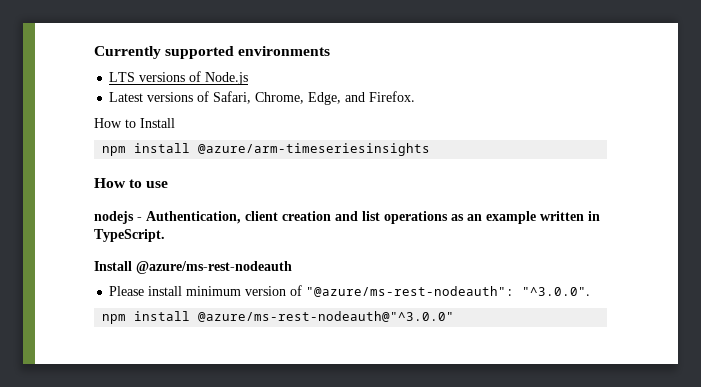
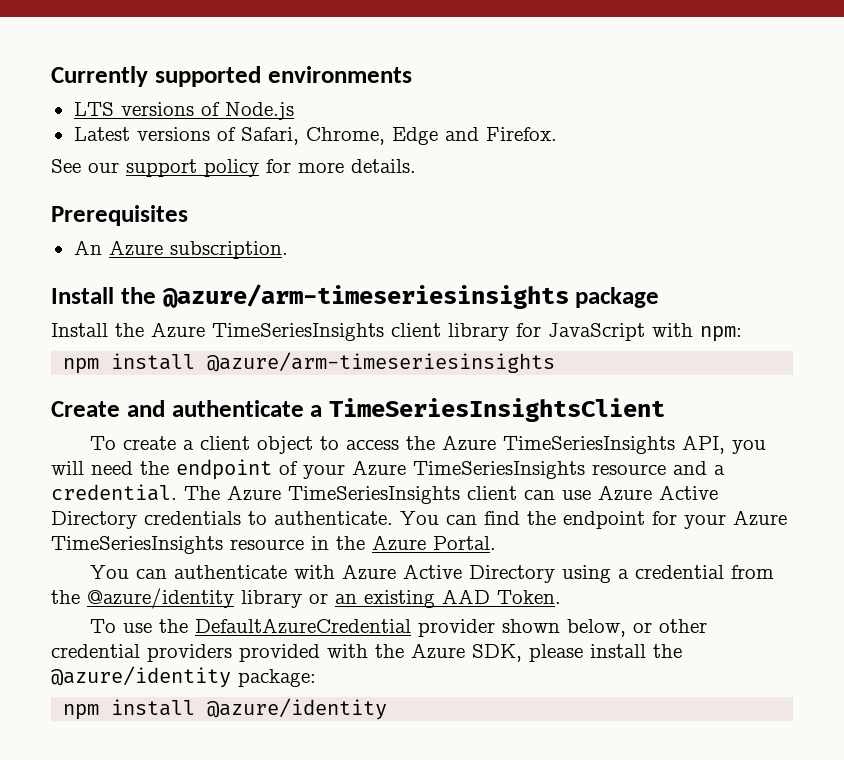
[308,92,342,105] Edge, -> [391,127,438,145] Edge
[94,118,175,128] [102,143,431,156] [94,178,169,188] [94,211,600,224] [94,229,165,242] [94,261,292,274] [109,285,591,297] [102,311,455,324] How to Install // npm install @azure/arm-timeseriesinsights // How to use // nodejs - Authentication, client creation and list operations as an example written in TypeScript. // Install @azure/ms-rest-nodeauth // Please install minimum version of "@azure/ms-rest-nodeauth": "^3.0.0". // npm install @azure/ms-rest-nodeauth@"^3.0.0" -> [51,159,416,177] [51,205,188,226] [73,240,288,259] [51,284,660,309] [51,322,742,342] [63,352,556,374] [51,398,665,422] [90,435,767,454] [51,459,725,480] [51,484,718,504] [51,510,787,529] [51,535,496,554] [90,564,775,583] [51,588,561,609] [90,618,708,637] [51,643,682,662] [51,666,316,688] [63,698,388,720] See our support policy for more details. // Prerequisites // An Azure subscription. // Install the @azure/arm-timeseriesinsights package // Install the Azure TimeSeriesInsights client library for JavaScript with npm: // npm install @azure/arm-timeseriesinsights // Create and authenticate a TimeSeriesInsightsClient // To create a client object to access the Azure TimeSeriesInsights API, you will need the endpoint of your Azure TimeSeriesInsights resource and a credential. The Azure TimeSeriesInsights client can use Azure Active Directory credentials to authenticate. You can find the endpoint for your Azure TimeSeriesInsights resource in the Azure Portal. // You can authenticate with Azure Active Directory using a credential from the @azure/identity library or an existing AAD Token. // To use the DefaultAzureCredential provider shown below, or other credential providers provided with the Azure SDK, please install the @azure/identity package: // npm install @azure/identity

